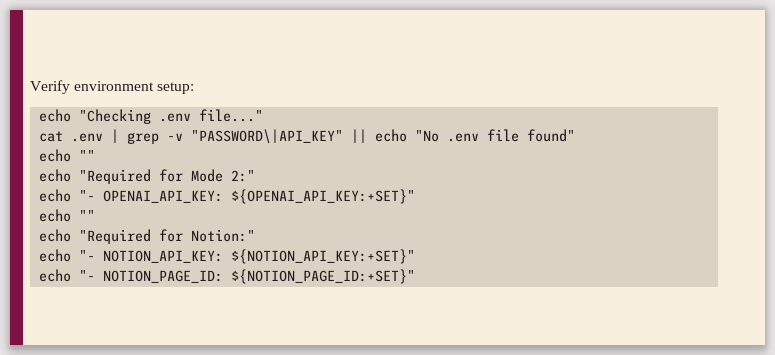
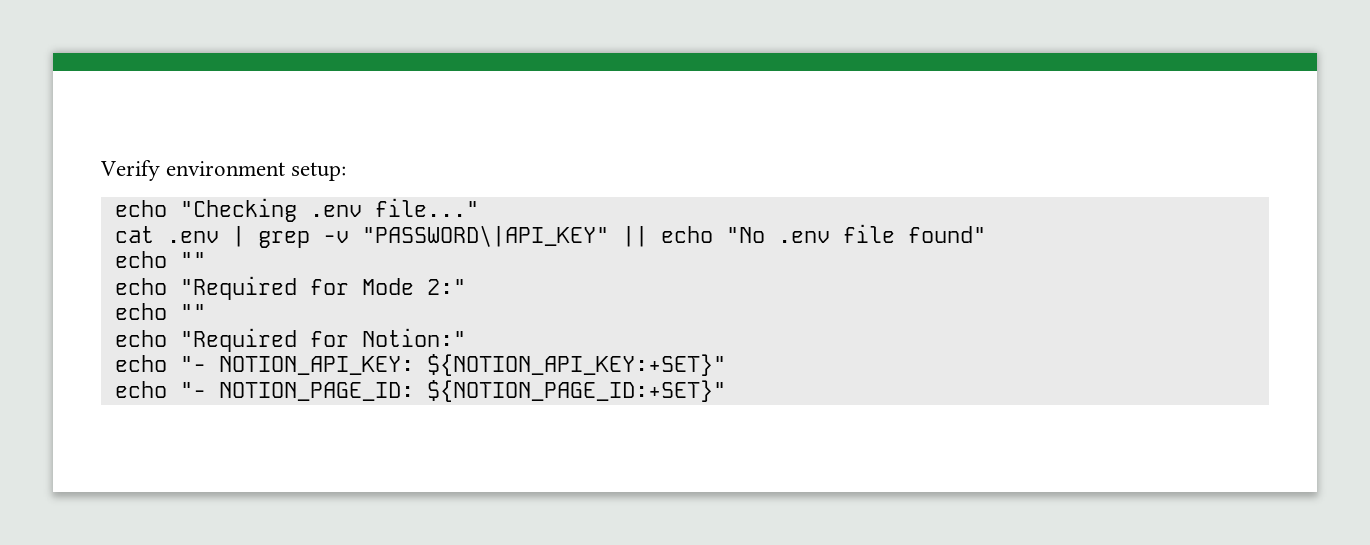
[39,189,416,204] // echo "- OPENAI_API_KEY: ${OPENAI_API_KEY:+SET}" -> (466, 287) none

